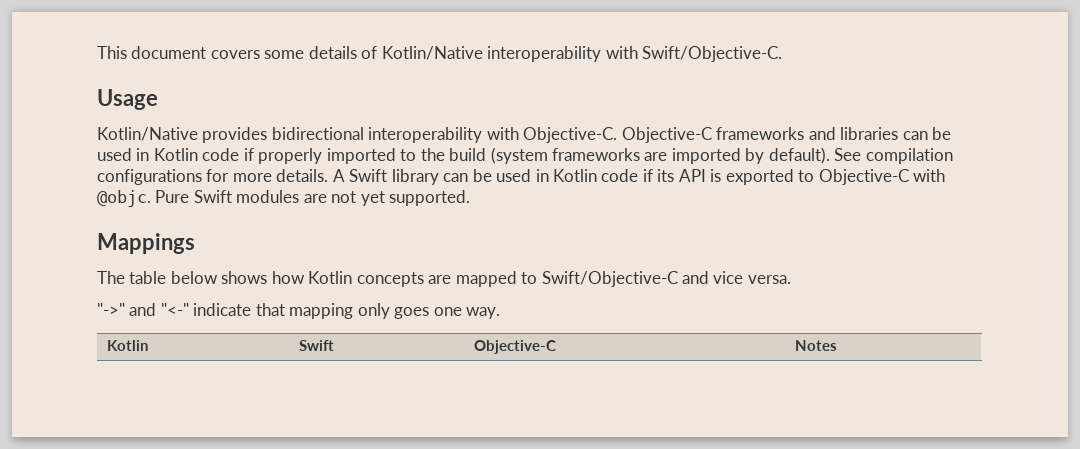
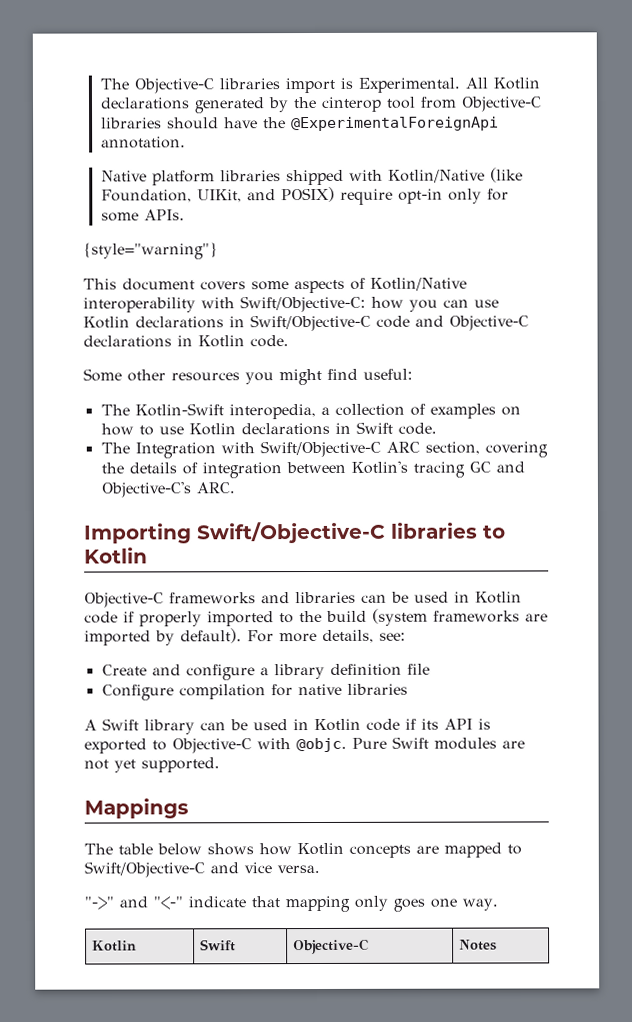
(97, 52) none -> [99,77,540,94] [99,96,542,114] [100,116,499,132] [100,136,186,149] [100,167,523,186] [100,186,509,205] [100,209,185,222] [83,242,218,260] The Objective-C libraries import is Experimental. All Kotlin declarations generated by the cinterop tool from Objective-C libraries should have the @ExperimentalForeignApi annotation. // Native platform libraries shipped with Kotlin/Native (like Foundation, UIKit, and POSIX) require opt-in only for some APIs. // {style="warning"} //
[308,46,357,59] details -> [294,279,345,294] aspects
[642,46,783,62] [97,89,158,110] [97,127,618,143] Swift/Objective-C. // Usage // Kotlin/Native provides bidirectional interoperability with Objective-C. -> [240,295,499,313] [83,314,529,332] [83,335,289,348] [83,368,413,386] [100,403,521,420] [100,421,437,436] [100,440,548,459] [100,460,525,479] [100,481,235,498] [84,521,506,544] [84,547,148,564] Swift/Objective-C: how you can use Kotlin declarations in Swift/Objective-C code and Objective-C declarations in Kotlin code. // Some other resources you might find useful: // The Kotlin-Swift interopedia, a collection of examples on how to use Kotlin declarations in Swift code. // The Integration with Swift/Objective-C ARC section, covering the details of integration between Kotlin's tracing GC and Objective-C's ARC. // Importing Swift/Objective-C libraries to Kotlin //
[834,148,953,164] [97,169,329,185] See compilation configurations for more details. -> [247,629,406,643] [101,663,430,681] [101,683,408,701] For more details, see: // Create and configure a library definition file // Configure compilation for native libraries //

